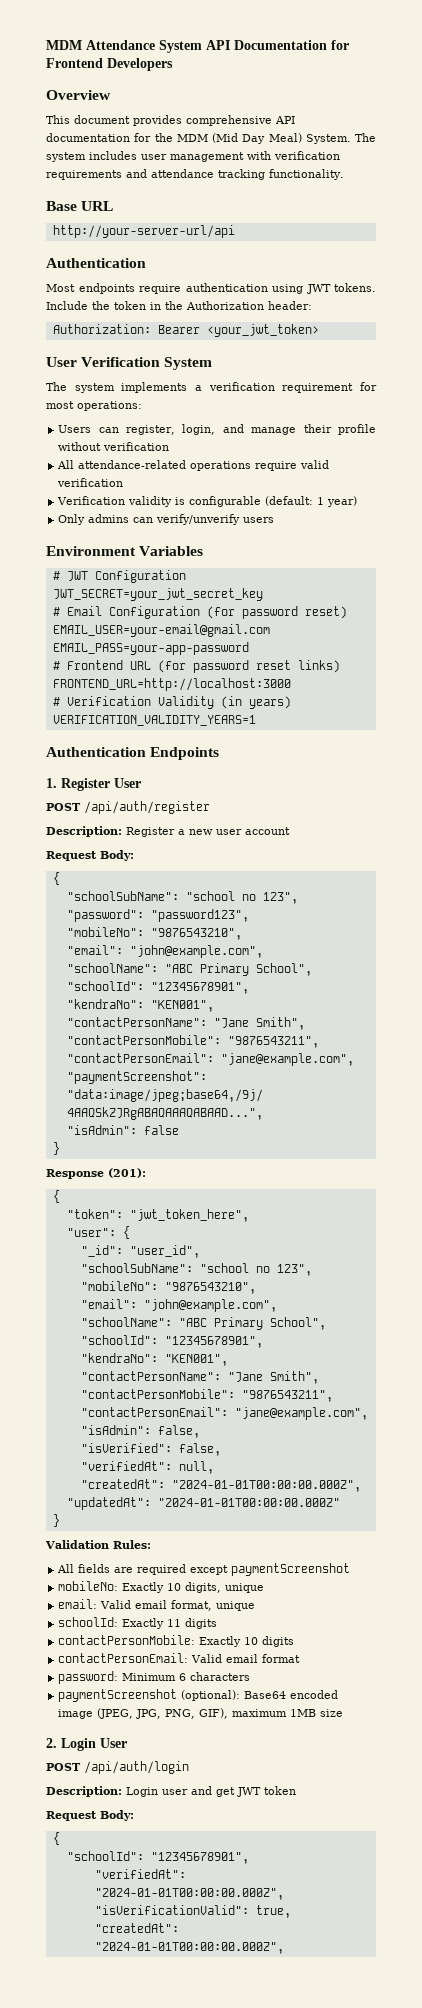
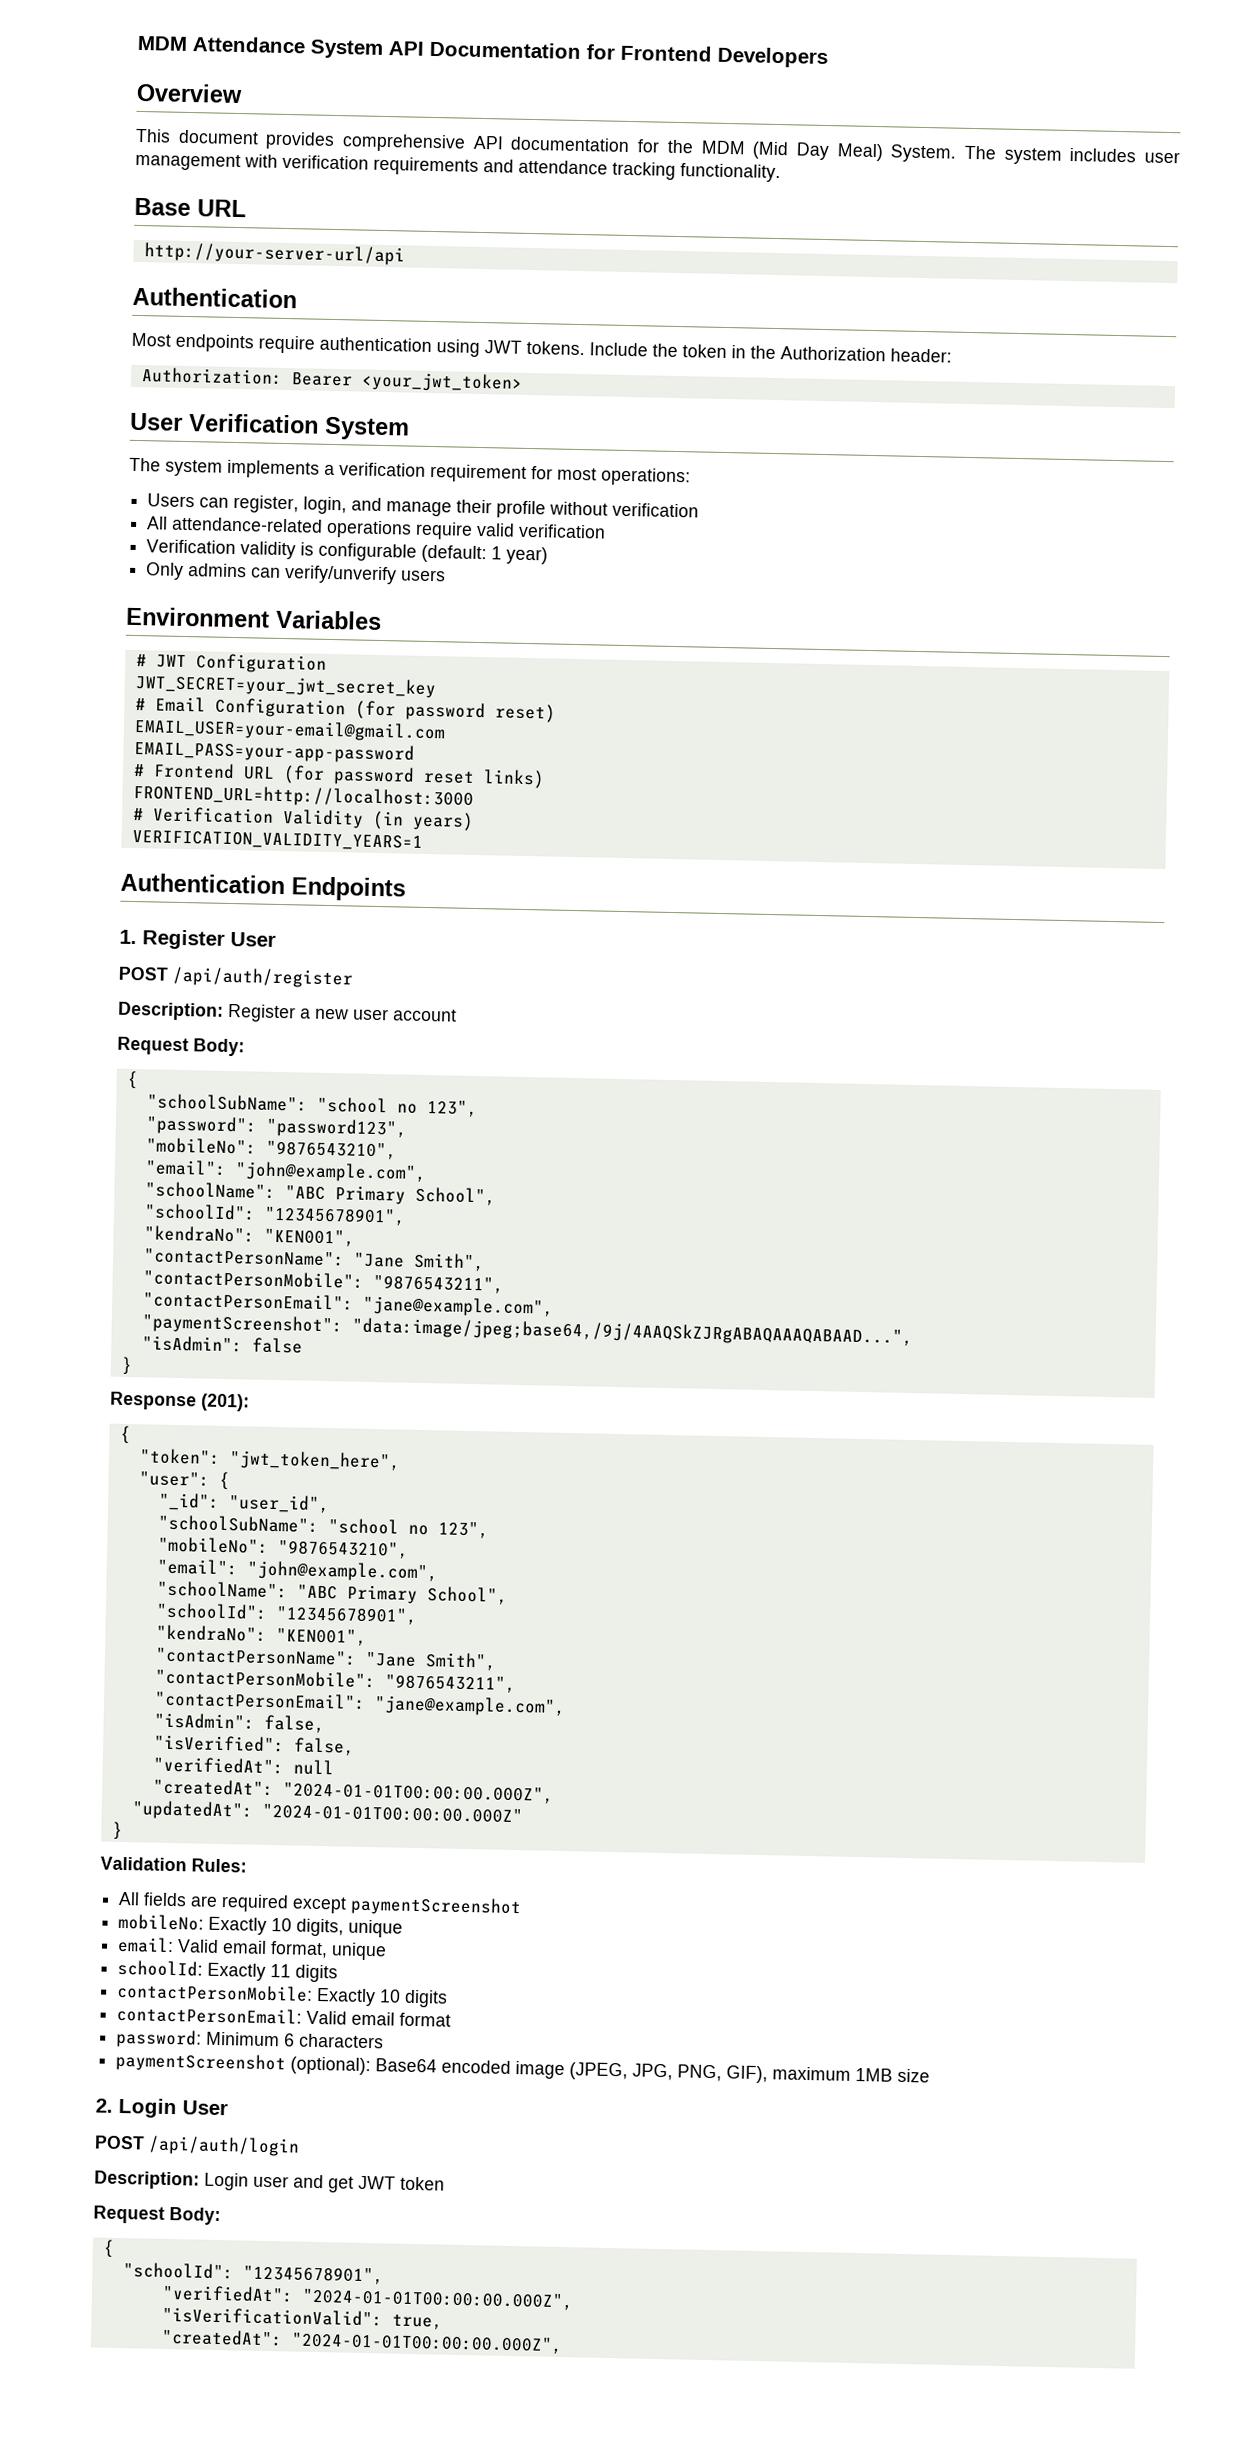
[178,1461,214,1474] null, -> [292,1759,334,1776] null

